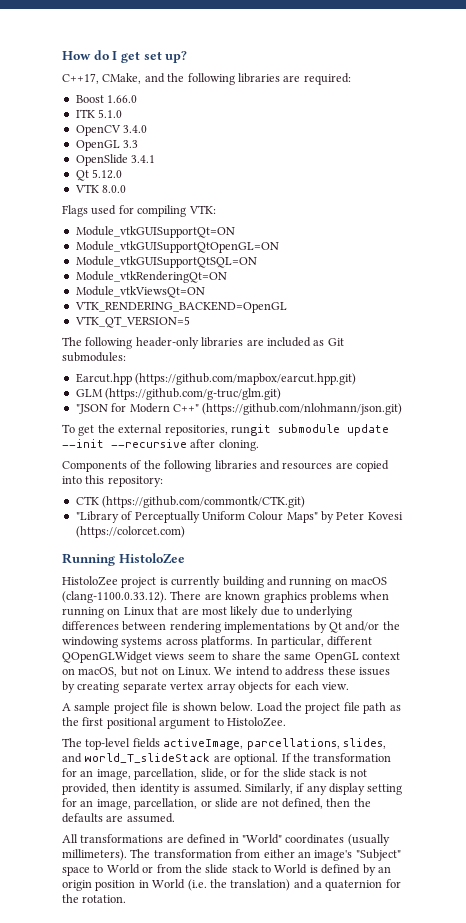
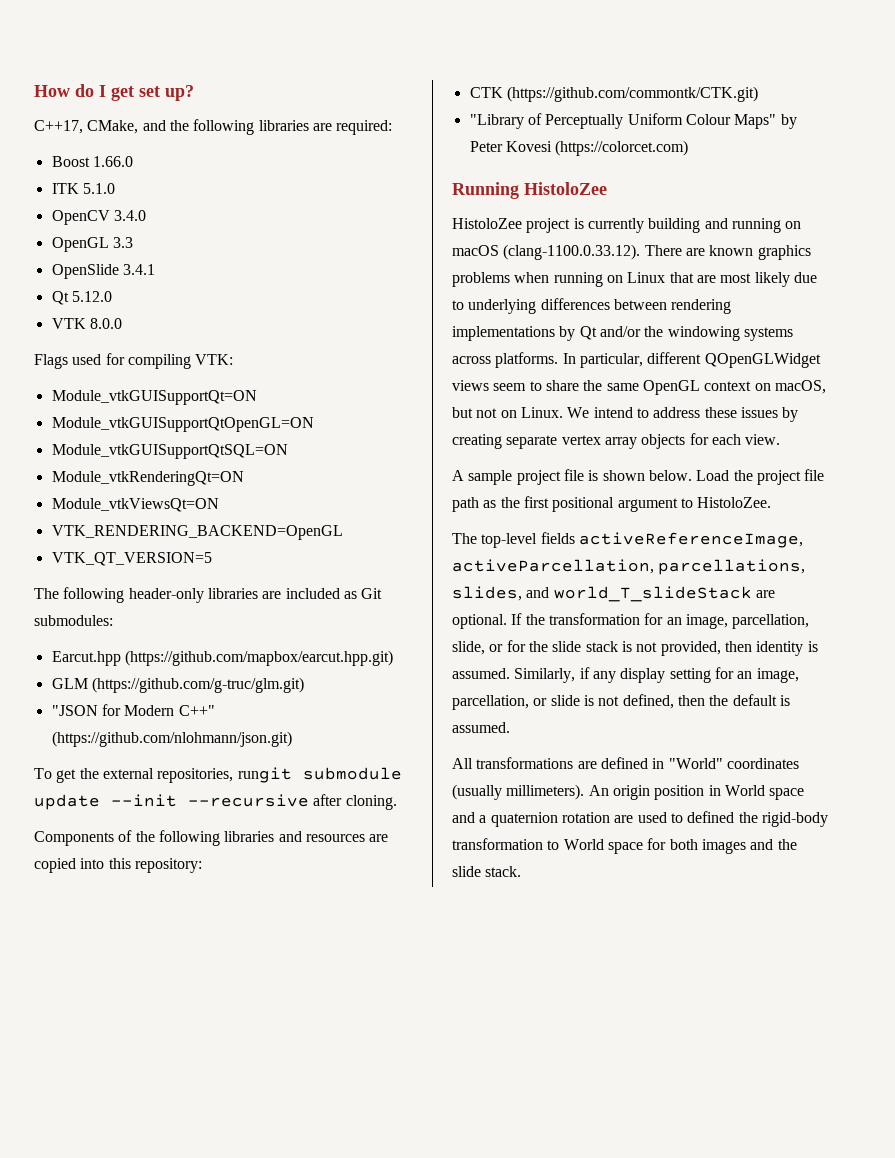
[163,738,244,750] activeImage, -> [578,532,803,548] [452,559,654,574] activeReferenceImage, activeParcellation,
[241,800,259,807] are -> [583,695,594,706] is
[62,813,124,823] defaults are -> [732,694,790,706] default is
[130,849,401,861] [62,864,391,876] [62,879,401,891] [62,894,127,903] The transformation from either an image's "Subject" space to World or from the slide stack to World is defined by an origin position in World (i.e. the translation) and a quaternion for the rotation. -> [588,785,805,800] [452,811,828,827] [452,838,797,854] [452,866,522,877] An origin position in World space and a quaternion rotation are used to defined the rigid-body transformation to World space for both images and the slide stack.

